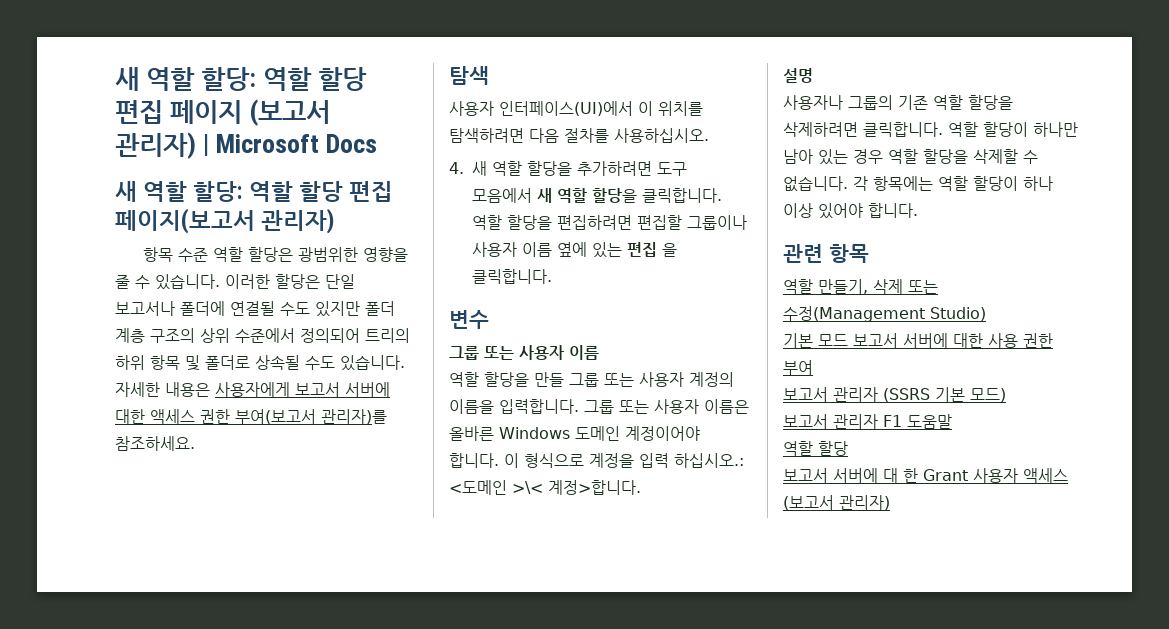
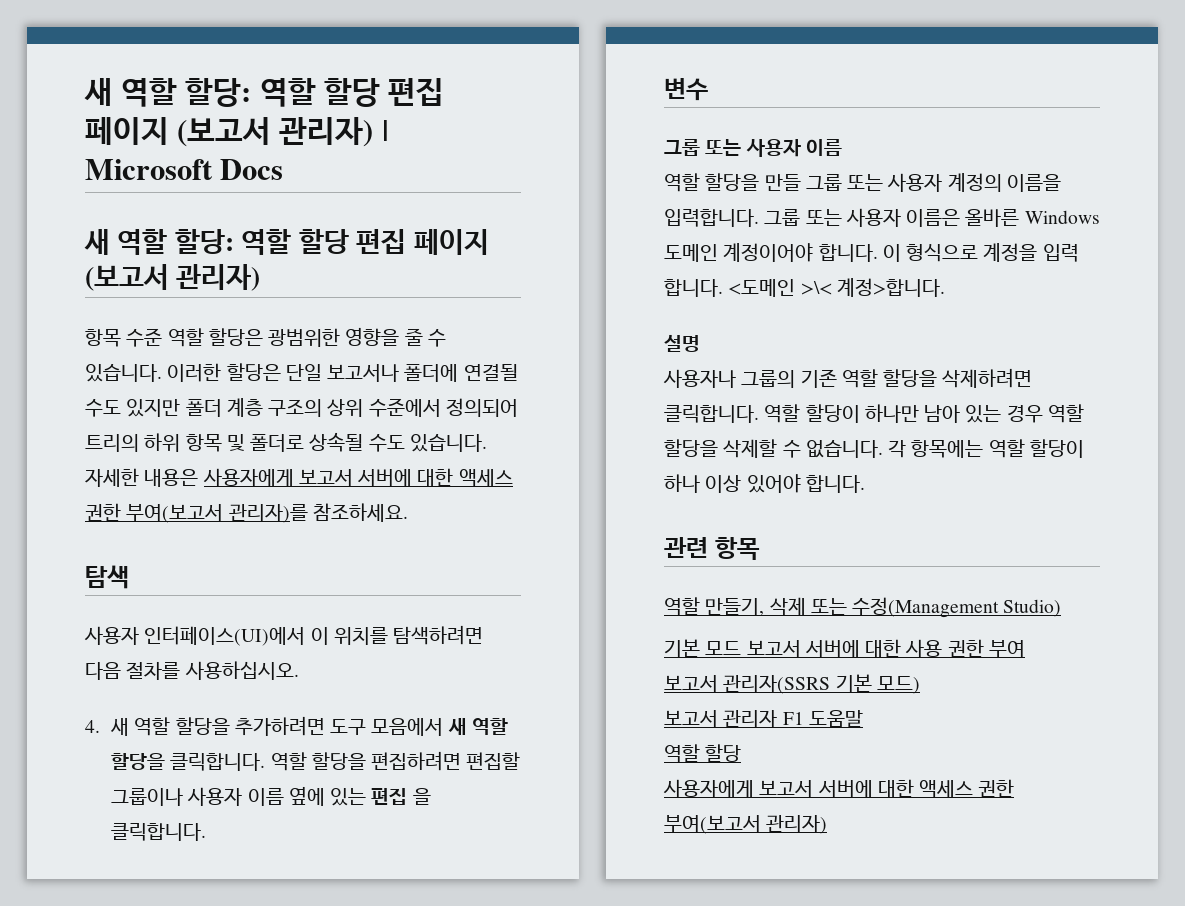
[115,208,255,234] 페이지(보고서 -> [413,229,489,255] [85,264,169,291] 페이지 (보고서
[674,453,744,468] 하십시오.: -> [664,279,723,297] 합니다.
[833,387,930,402] 관리자 (SSRS -> [723,675,831,694] 관리자(SSRS
[783,468,1068,483] [783,495,834,510] 보고서 서버에 대 한 Grant 사용자 액세스 (보고서 -> [663,779,1015,798] [664,815,761,834] 사용자에게 보고서 서버에 대한 액세스 권한 부여(보고서

